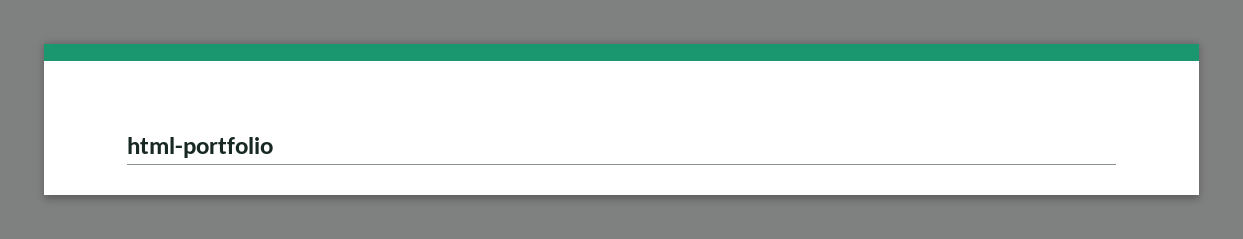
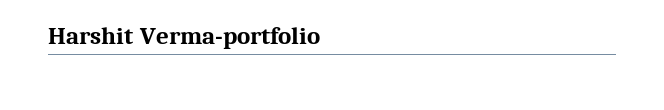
[127,137,273,158] html-portfolio -> [48,27,320,49] Harshit Verma-portfolio

